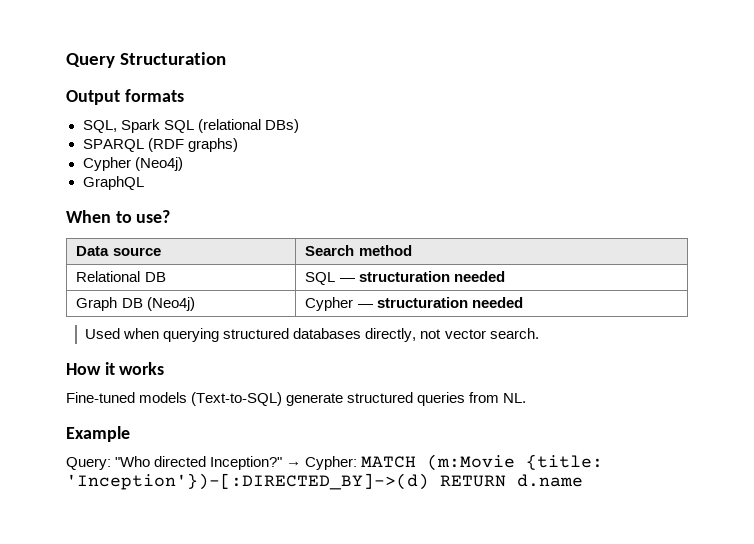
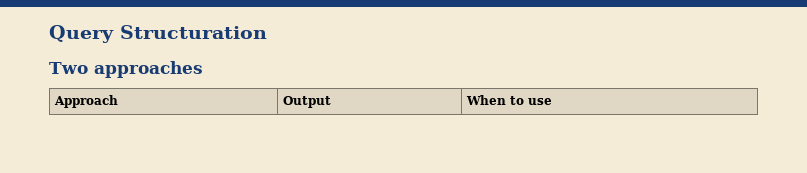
[66,89,184,105] [82,119,299,133] [82,138,238,152] [82,157,183,171] [82,176,144,190] [66,210,171,223] [76,246,161,256] [305,245,412,256] [76,271,166,282] [305,271,505,285] [76,297,195,311] [305,297,523,311] [85,328,539,342] [66,362,165,375] [66,392,527,406] [66,426,130,442] [66,454,604,471] [66,473,583,490] Output formats // SQL, Spark SQL (relational DBs) // SPARQL (RDF graphs) // Cypher (Neo4j) // GraphQL // When to use? // Data source | Search method // Relational DB | SQL — structuration needed // Graph DB (Neo4j) | Cypher — structuration needed // Used when querying structured databases directly, not vector search. // How it works // Fine-tuned models (Text-to-SQL) generate structured queries from NL. // Example // Query: "Who directed Inception?" → Cypher: MATCH (m:Movie {title: 'Inception'})-[:DIRECTED_BY]->(d) RETURN d.name -> [49,61,203,78] [53,95,118,108] [282,96,331,108] [465,95,552,105] Two approaches // Approach | Output | When to use

